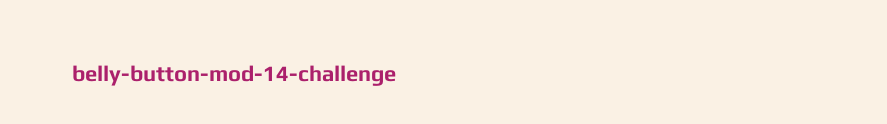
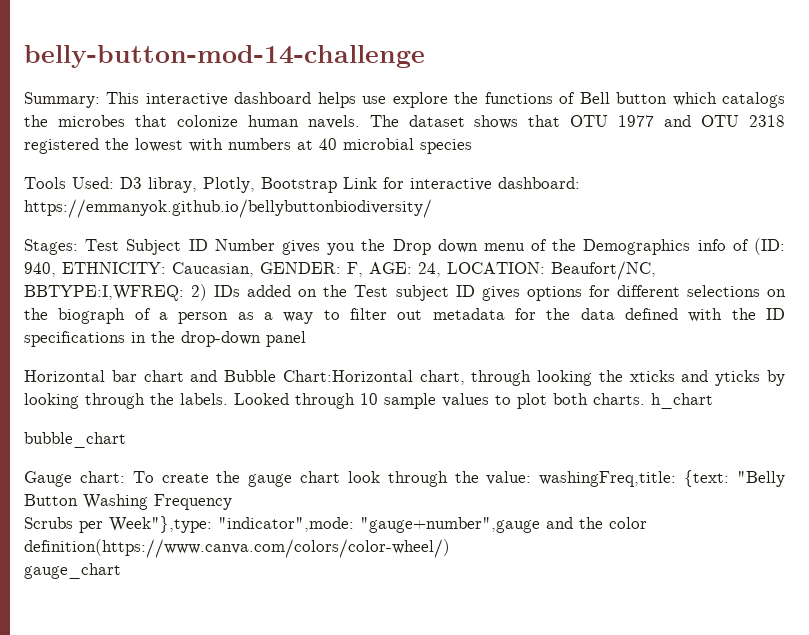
(396, 75) none -> [24,92,785,108] [24,115,786,129] [24,138,472,154] [24,177,580,193] [24,199,432,218] [24,238,785,255] [24,261,656,280] [24,284,786,301] [24,308,786,324] [24,331,306,347] [24,370,785,386] [24,393,713,409] [24,432,126,448] [24,470,785,487] [24,494,232,510] [24,516,647,533] [24,539,450,558] [24,563,121,579] // Summary: This interactive dashboard helps use explore the functions of Bell button which catalogs the microbes that colonize human navels. The dataset shows that OTU 1977 and OTU 2318 registered the lowest with numbers at 40 microbial species // Tools Used: D3 libray, Plotly, Bootstrap Link for interactive dashboard: https://emmanyok.github.io/bellybuttonbiodiversity/ // Stages: Test Subject ID Number gives you the Drop down menu of the Demographics info of (ID: 940, ETHNICITY: Caucasian, GENDER: F, AGE: 24, LOCATION: Beaufort/NC, BBTYPE:I,WFREQ: 2) IDs added on the Test subject ID gives options for different selections on the biograph of a person as a way to filter out metadata for the data defined with the ID specifications in the drop-down panel // Horizontal bar chart and Bubble Chart:Horizontal chart, through looking the xticks and yticks by looking through the labels. Looked through 10 sample values to plot both charts. h_chart // bubble_chart // Gauge chart: To create the gauge chart look through the value: washingFreq,title: {text: "Belly Button Washing Frequency // Scrubs per Week"},type: "indicator",mode: "gauge+number",gauge and the color definition(https://www.canva.com/colors/color-wheel/) // gauge_chart

